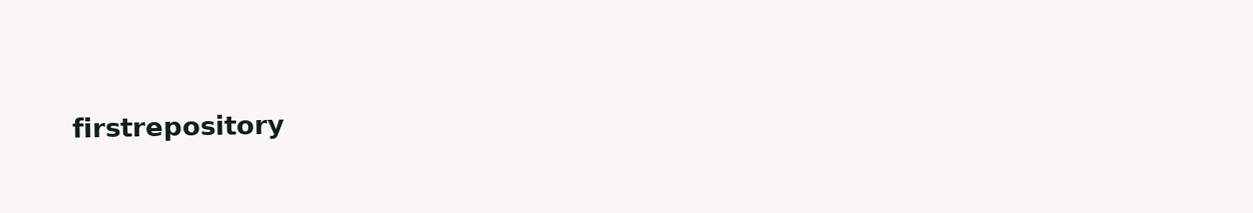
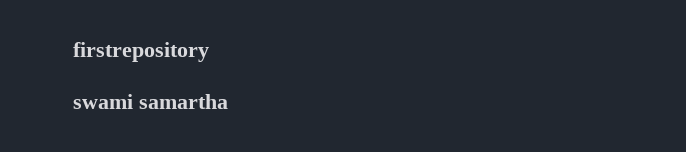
(285, 128) none -> [73,94,228,109] // swami samartha

